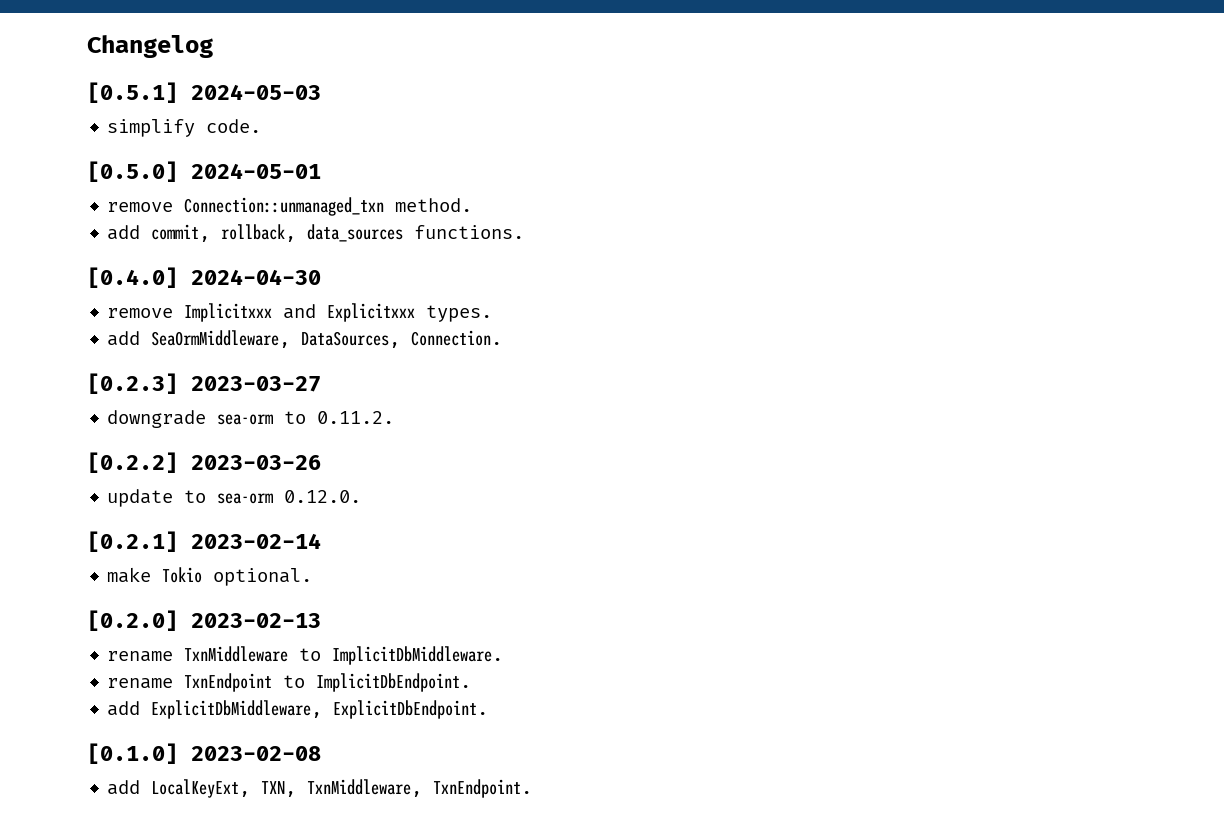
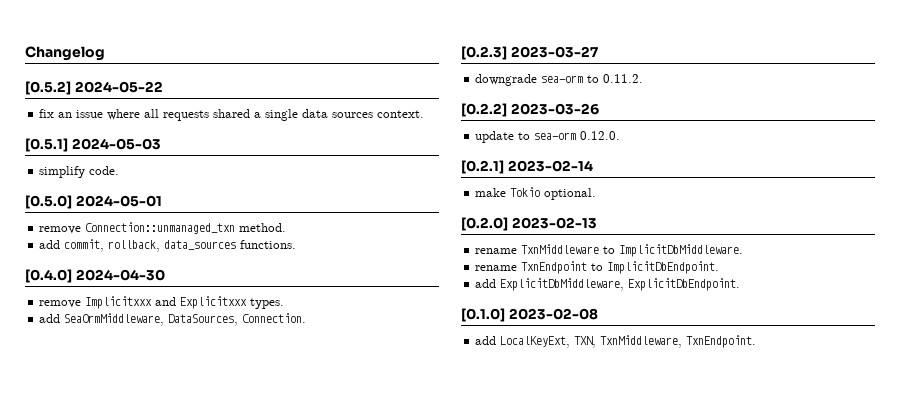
(213, 46) none -> [25,81,163,95] [39,109,425,121] // [0.5.2] 2024-05-22 // fix an issue where all requests shared a single data sources context.

